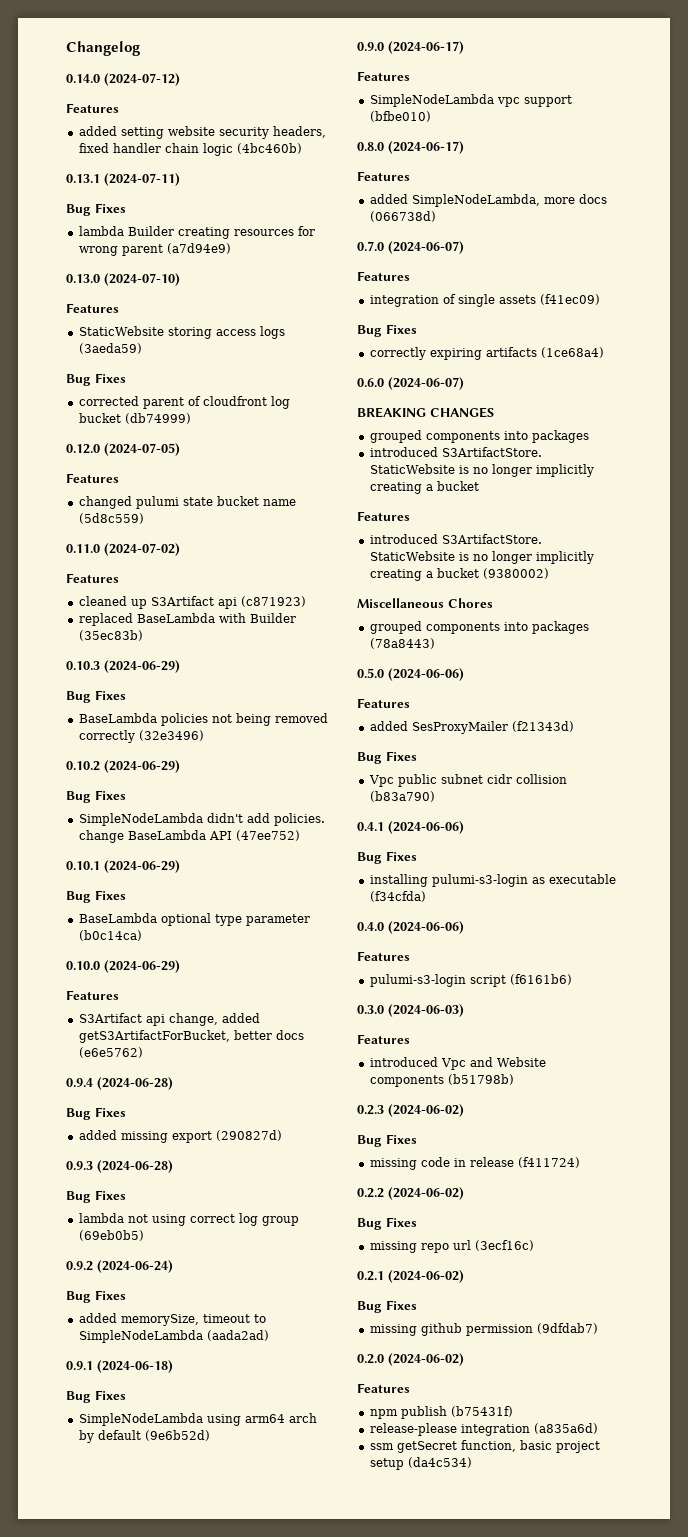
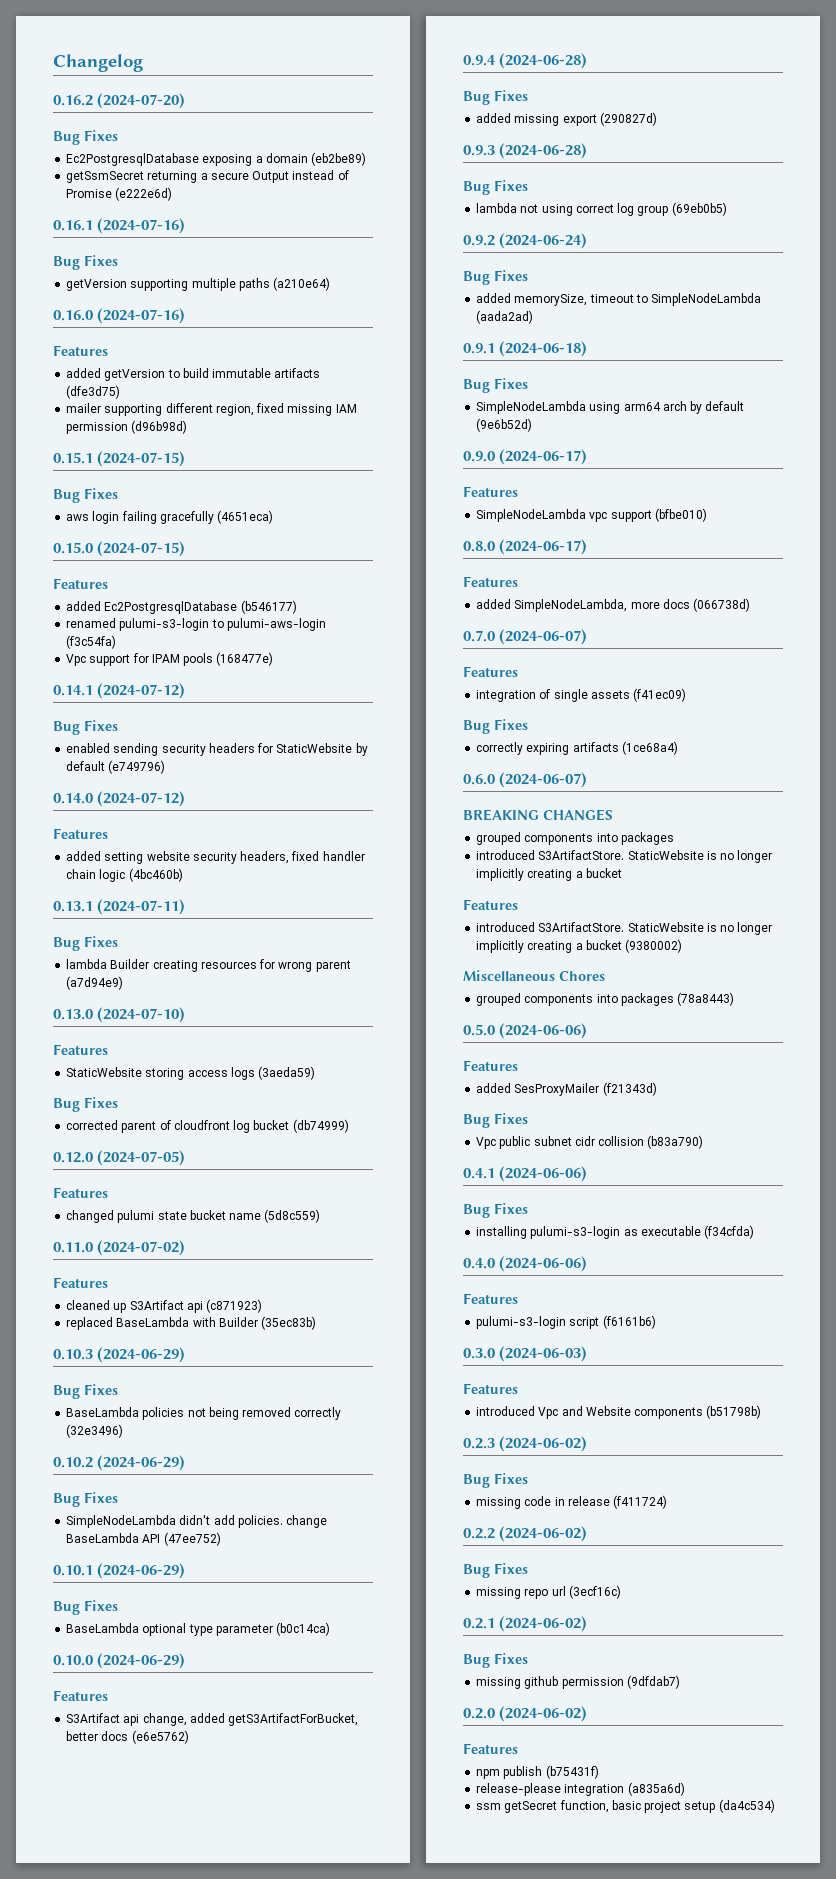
(140, 48) none -> [53,93,186,109] [53,130,118,145] [66,152,367,166] [66,170,349,183] [66,187,173,201] [53,218,186,234] [53,255,118,270] [66,277,331,291] [53,308,186,324] [53,345,108,356] [66,368,321,381] [66,385,121,399] [66,403,357,416] [66,420,188,434] [53,451,186,467] [53,488,118,503] [66,510,274,524] [53,541,186,557] [53,578,108,589] [66,600,297,614] [66,618,326,631] [66,635,117,649] [66,652,274,666] [53,683,186,699] [53,720,118,735] [66,743,368,756] [66,760,166,774] // 0.16.2 (2024-07-20) // Bug Fixes // Ec2PostgresqlDatabase exposing a domain (eb2be89) // getSsmSecret returning a secure Output instead of Promise (e222e6d) // 0.16.1 (2024-07-16) // Bug Fixes // getVersion supporting multiple paths (a210e64) // 0.16.0 (2024-07-16) // Features // added getVersion to build immutable artifacts (dfe3d75) // mailer supporting different region, fixed missing IAM permission (d96b98d) // 0.15.1 (2024-07-15) // Bug Fixes // aws login failing gracefully (4651eca) // 0.15.0 (2024-07-15) // Features // added Ec2PostgresqlDatabase (b546177) // renamed pulumi-s3-login to pulumi-aws-login (f3c54fa) // Vpc support for IPAM pools (168477e) // 0.14.1 (2024-07-12) // Bug Fixes // enabled sending security headers for StaticWebsite by default (e749796)

